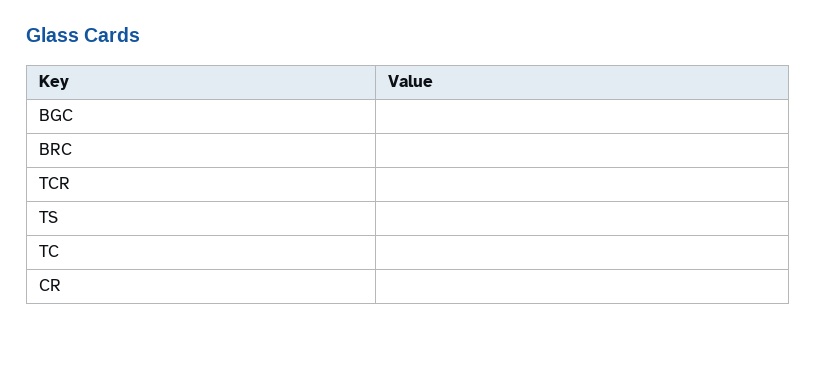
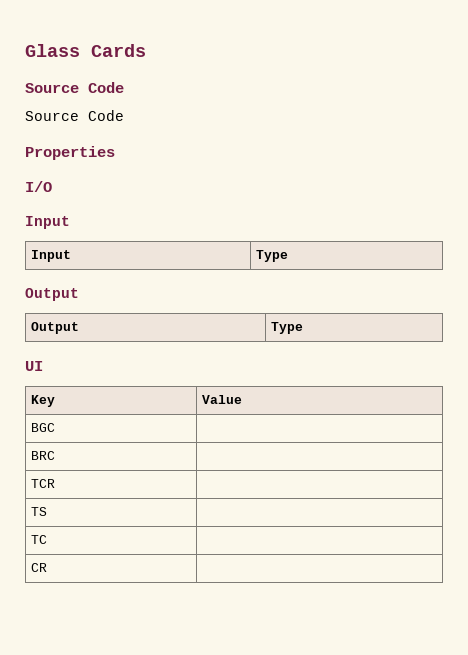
(141, 34) none -> [25,82,124,93] [25,110,124,121] [25,146,115,160] [25,181,52,192] [25,216,70,229] [30,250,71,262] [255,250,288,262] [25,288,79,301] [30,322,79,334] [270,322,303,334] [25,361,43,371] // Source Code // Source Code // Properties // I/O // Input // Input | Type // Output // Output | Type // UI

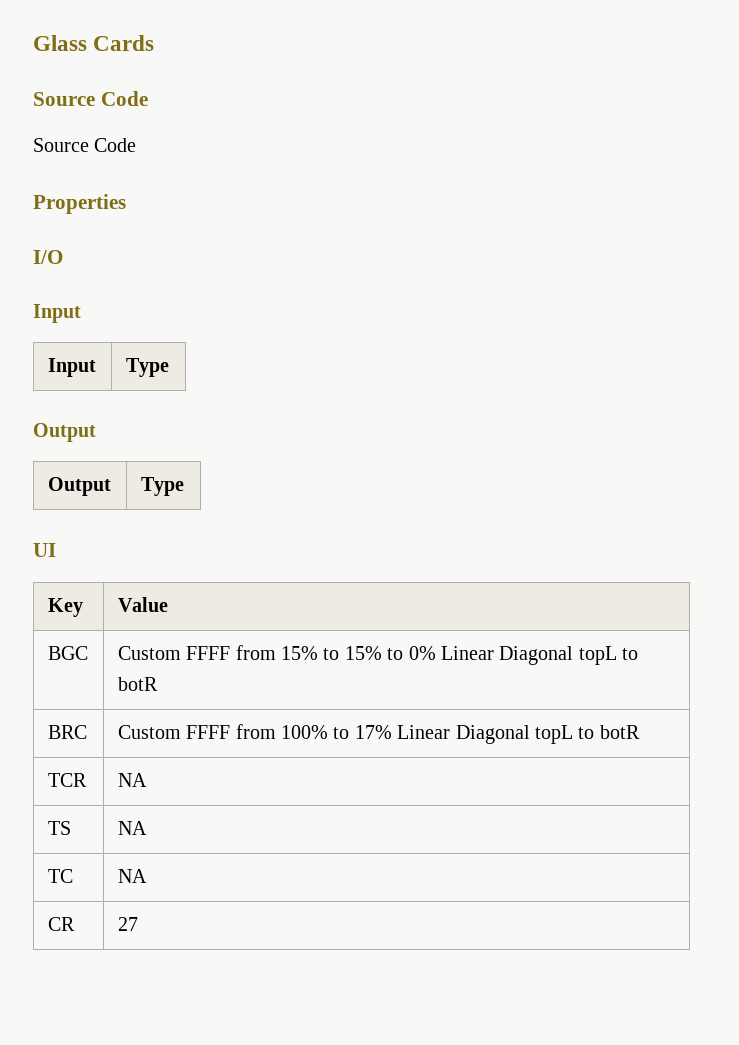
[30,451,55,460] // BRC | -> [117,645,639,665] [117,677,158,691] [47,725,87,739] [117,724,640,744] Custom FFFF from 15% to 15% to 0% Linear Diagonal topL to botR // BRC | Custom FFFF from 100% to 17% Linear Diagonal topL to botR
(55, 483) none -> [117,773,147,787] NA
(47, 511) none -> [117,821,147,835] NA
(47, 539) none -> [117,869,147,883] NA
(47, 567) none -> [117,917,138,931] 27

